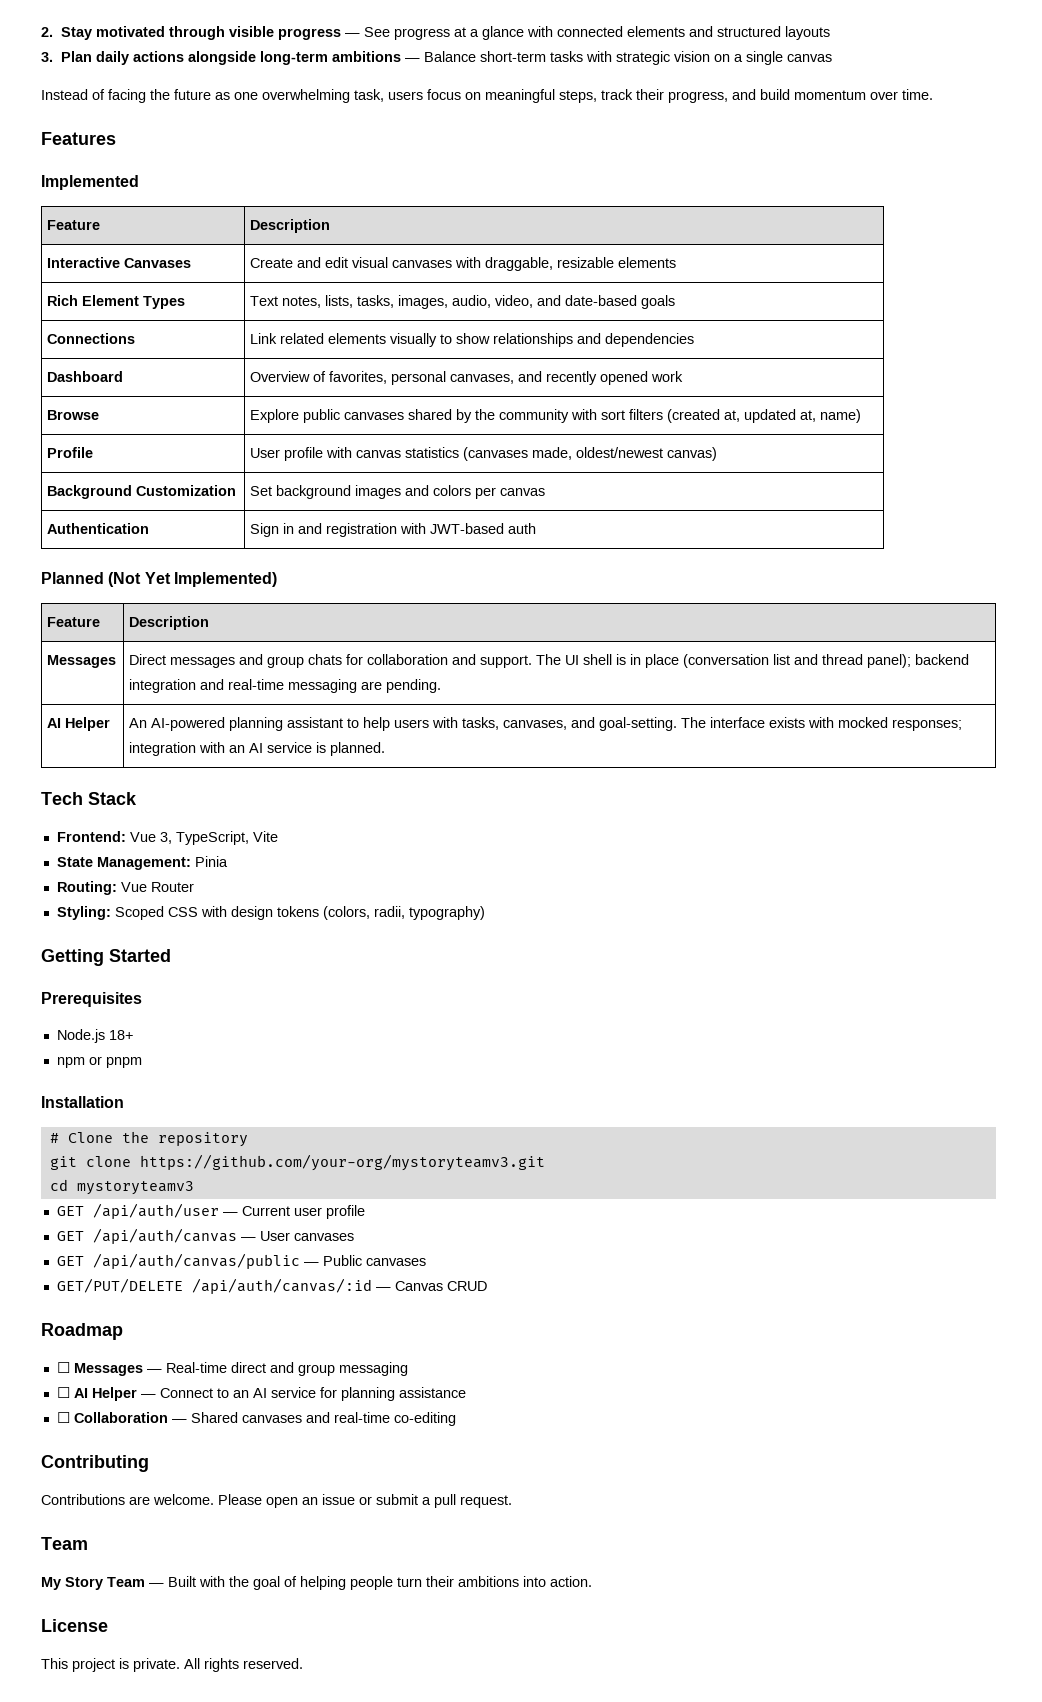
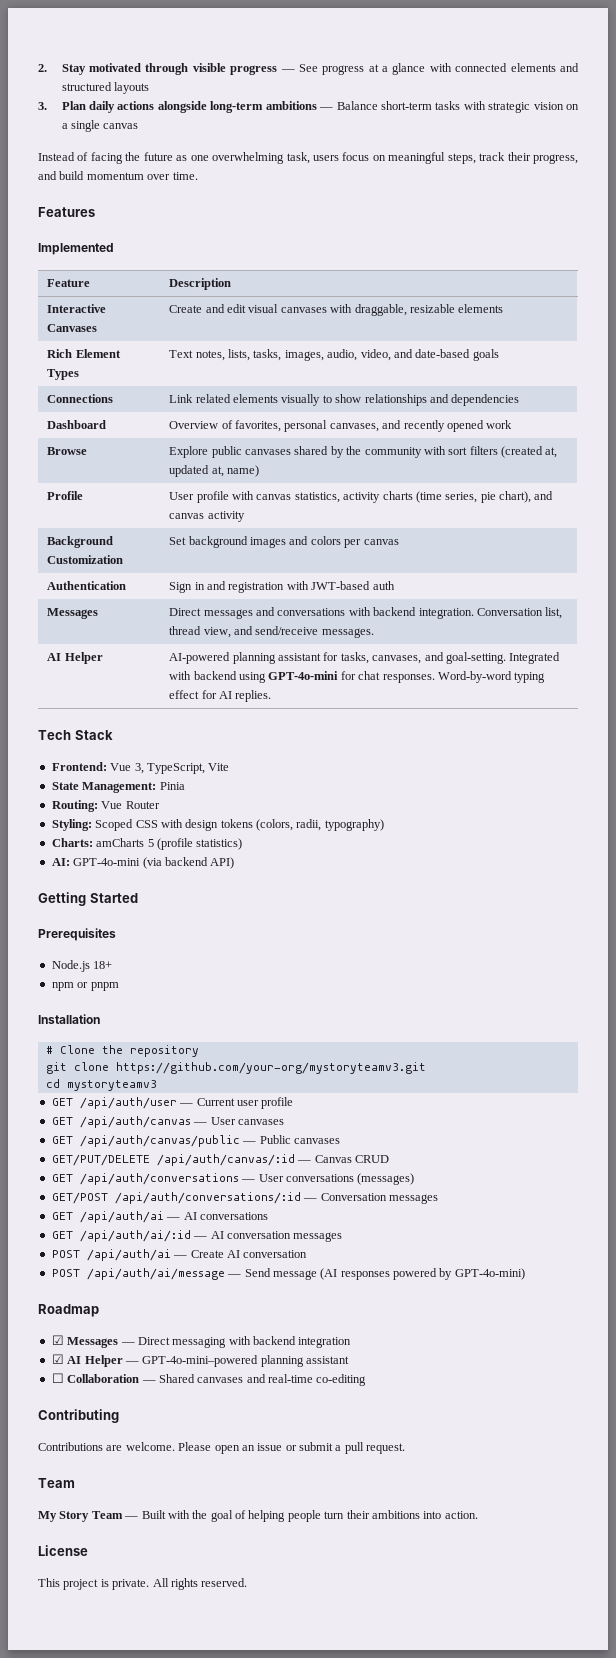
[405,447,718,461] statistics (canvases made, oldest/newest canvas) -> [294,491,554,503] [169,511,245,522] statistics, activity charts (time series, pie chart), and canvas activity
[41,572,277,587] [47,617,101,627] [129,616,210,630] [47,655,117,668] [129,654,970,668] [129,679,442,693] // Planned (Not Yet Implemented) // Feature | Description // Messages | Direct messages and group chats for collaboration and support. The UI shell is in place (conversation list and thread panel); backend integration and real-time messaging are pending. -> [47,608,99,619] [169,607,563,619] [169,626,374,638] // Messages | Direct messages and conversations with backend integration. Conversation list, thread view, and send/receive messages.
[129,718,148,728] An -> (103, 658) none
[347,717,963,731] [129,742,386,756] to help users with tasks, canvases, and goal-setting. The interface exists with mocked responses; integration with an AI service is planned. -> [323,652,561,664] [169,671,546,683] [169,690,272,702] for tasks, canvases, and goal-setting. Integrated with backend using GPT-4o-mini for chat responses. Word-by-word typing effect for AI replies.
(485, 913) none -> [51,838,243,850] [51,857,235,869] // Charts: amCharts 5 (profile statistics) // AI: GPT-4o-mini (via backend API)
(487, 1286) none -> [51,1173,415,1185] [51,1192,438,1204] [51,1211,268,1223] [51,1230,343,1242] [51,1249,308,1261] [51,1268,525,1280] // GET /api/auth/conversations — User conversations (messages) // GET/POST /api/auth/conversations/:id — Conversation messages // GET /api/auth/ai — AI conversations // GET /api/auth/ai/:id — AI conversation messages // POST /api/auth/ai — Create AI conversation // POST /api/auth/ai/message — Send message (AI responses powered by GPT-4o-mini)
[56,1362,70,1373] ☐ -> [51,1335,64,1345] ☑
[165,1362,408,1376] [56,1387,466,1401] Real-time direct and group messaging // ☐ AI Helper — Connect to an AI service for planning assistance -> [137,1336,352,1348] [51,1354,349,1367] Direct messaging with backend integration // ☑ AI Helper — GPT-4o-mini–powered planning assistant

